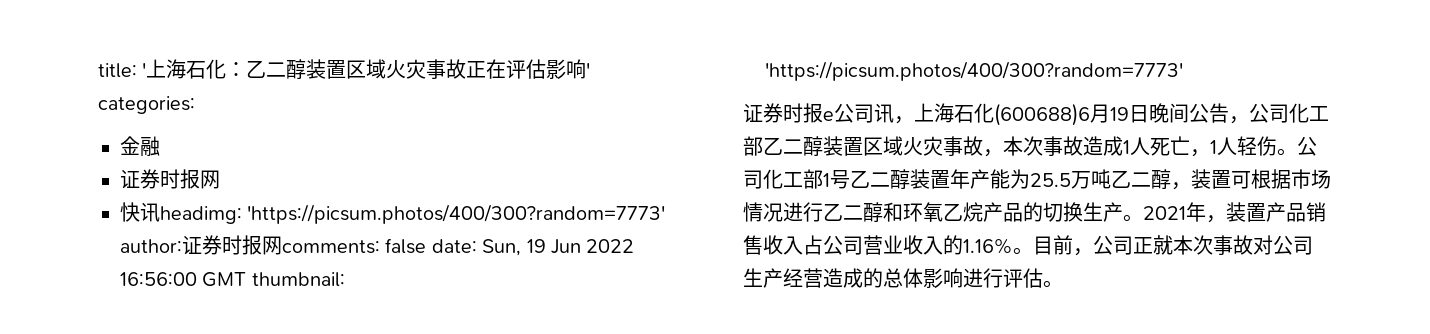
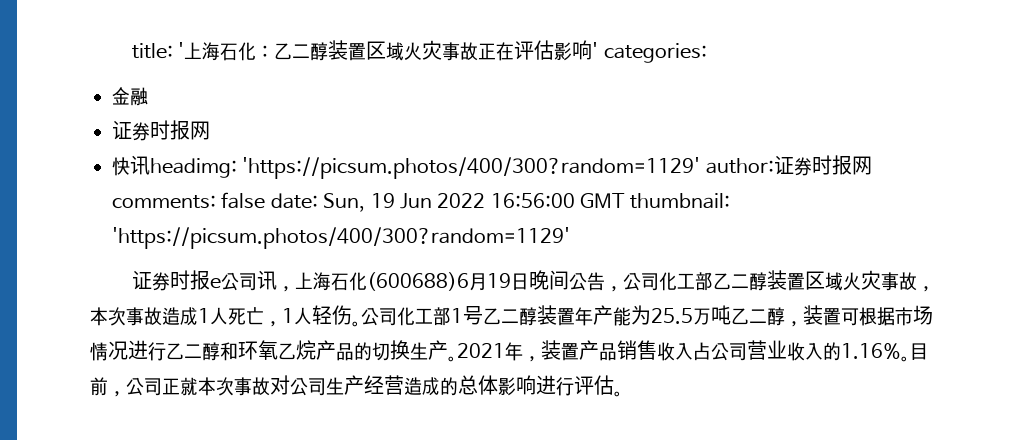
[247,204,666,224] 'https://picsum.photos/400/300?random=7773' -> [242,157,701,179] 'https://picsum.photos/400/300?random=1129'
[765,61,1183,81] 'https://picsum.photos/400/300?random=7773' -> [112,227,570,249] 'https://picsum.photos/400/300?random=1129'

